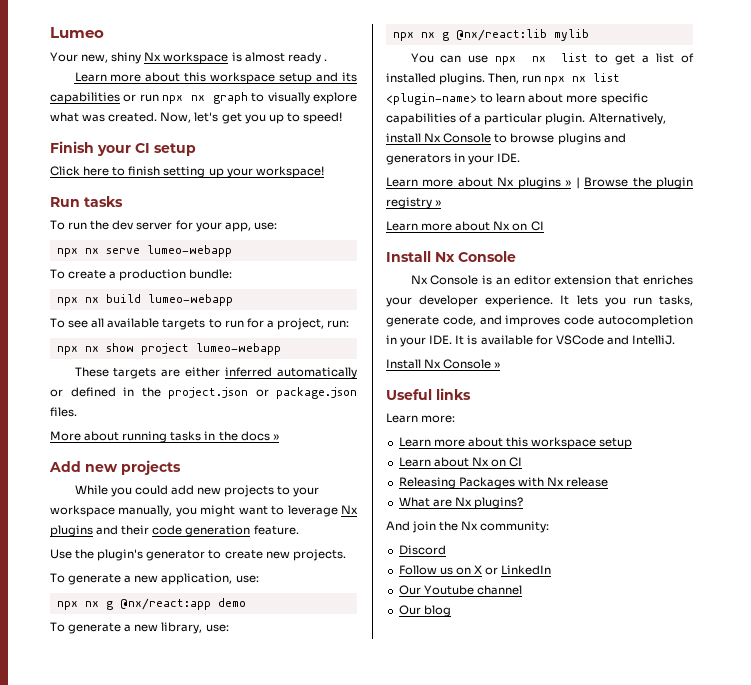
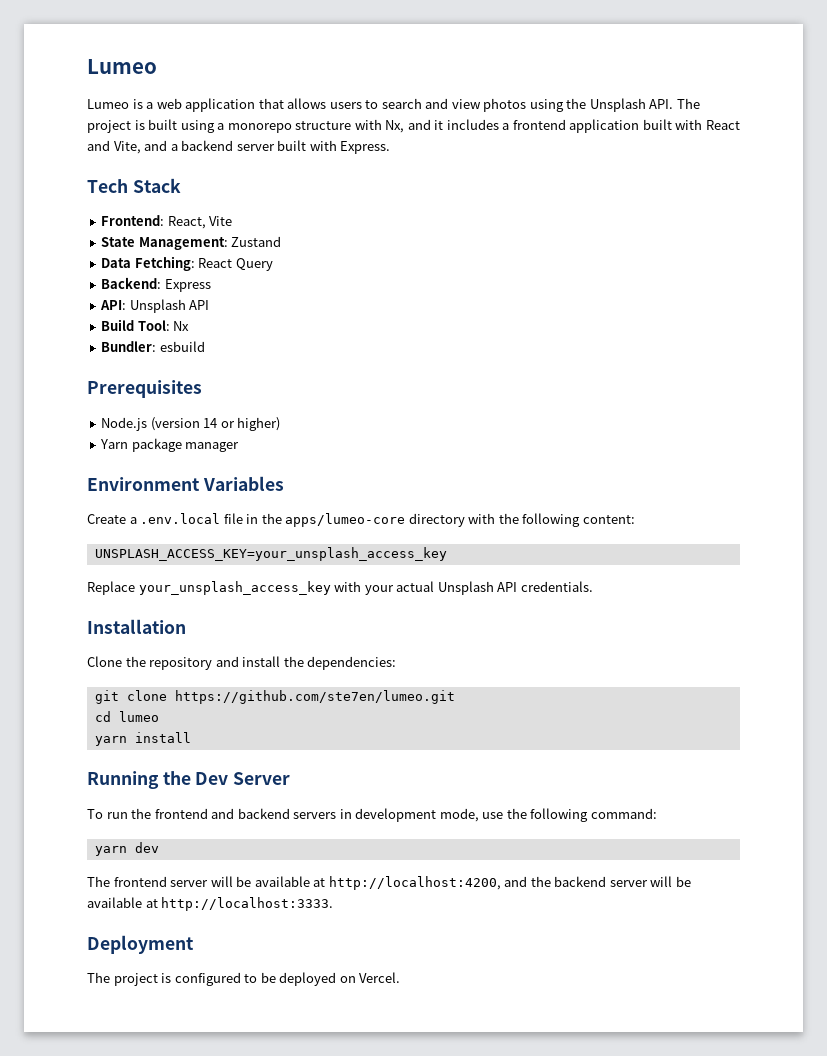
[50,52,327,64] [74,72,357,84] [50,92,357,104] [50,112,342,124] [50,141,196,156] [50,166,324,178] [50,196,123,207] [50,220,277,232] [56,245,232,257] [50,269,233,281] [56,294,233,306] [50,318,350,330] [56,343,281,355] [74,367,357,379] [50,387,357,399] [50,407,77,417] [50,431,279,443] [49,460,181,475] [74,485,320,497] [50,505,358,517] [50,525,299,537] [50,549,346,561] [50,573,259,585] [56,598,246,610] [50,622,229,634] [392,29,589,41] [410,53,694,65] [386,73,621,85] [386,93,648,105] [386,113,666,125] [386,133,626,145] [386,153,521,165] [386,177,693,189] [386,197,442,209] [386,221,544,231] [386,251,516,262] [410,275,693,285] [386,295,693,307] [386,315,693,327] [386,335,675,347] [386,359,501,369] [386,388,471,400] [386,413,456,423] [398,437,633,449] [398,457,523,467] [398,477,609,489] [398,497,523,509] [386,521,550,533] [398,545,446,555] [398,565,552,575] [398,585,522,595] [398,605,451,617] Your new, shiny Nx workspace is almost ready . // Learn more about this workspace setup and its capabilities or run npx nx graph to visually explore what was created. Now, let's get you up to speed! // Finish your CI setup // Click here to finish setting up your workspace! // Run tasks // To run the dev server for your app, use: // npx nx serve lumeo-webapp // To create a production bundle: // npx nx build lumeo-webapp // To see all available targets to run for a project, run: // npx nx show project lumeo-webapp // These targets are either inferred automatically or defined in the project.json or package.json files. // More about running tasks in the docs » // Add new projects // While you could add new projects to your workspace manually, you might want to leverage Nx plugins and their code generation feature. // Use the plugin's generator to create new projects. // To generate a new application, use: // npx nx g @nx/react:app demo // To generate a new library, use: // npx nx g @nx/react:lib mylib // You can use npx nx list to get a list of installed plugins. Then, run npx nx list <plugin-name> to learn about more specific capabilities of a particular plugin. Alternatively, install Nx Console to browse plugins and generators in your IDE. // Learn more about Nx plugins » | Browse the plugin registry » // Learn more about Nx on CI // Install Nx Console // Nx Console is an editor extension that enriches your developer experience. It lets you run tasks, generate code, and improves code autocompletion in your IDE. It is available for VSCode and IntelliJ. // Install Nx Console » // Useful links // Learn more: // Learn more about this workspace setup // Learn about Nx on CI // Releasing Packages with Nx release // What are Nx plugins? // And join the Nx community: // Discord // Follow us on X or LinkedIn // Our Youtube channel // Our blog -> [87,98,700,112] [87,119,740,133] [87,140,391,154] [87,178,181,193] [101,215,233,229] [101,236,282,250] [101,256,273,271] [101,277,211,292] [100,299,210,313] [101,319,190,331] [101,341,205,352] [87,380,202,398] [101,417,281,431] [100,438,240,452] [87,476,284,491] [87,513,635,527] [94,547,447,561] [87,581,593,595] [87,619,186,634] [87,656,397,670] [94,690,455,704] [94,711,159,722] [94,732,191,746] [87,771,291,789] [87,808,657,822] [94,842,159,856] [87,876,691,890] [87,897,334,911] [87,935,194,954] [87,972,401,986] Lumeo is a web application that allows users to search and view photos using the Unsplash API. The project is built using a monorepo structure with Nx, and it includes a frontend application built with React and Vite, and a backend server built with Express. // Tech Stack // Frontend: React, Vite // State Management: Zustand // Data Fetching: React Query // Backend: Express // API: Unsplash API // Build Tool: Nx // Bundler: esbuild // Prerequisites // Node.js (version 14 or higher) // Yarn package manager // Environment Variables // Create a .env.local file in the apps/lumeo-core directory with the following content: // UNSPLASH_ACCESS_KEY=your_unsplash_access_key // Replace your_unsplash_access_key with your actual Unsplash API credentials. // Installation // Clone the repository and install the dependencies: // git clone https://github.com/ste7en/lumeo.git // cd lumeo // yarn install // Running the Dev Server // To run the frontend and backend servers in development mode, use the following command: // yarn dev // The frontend server will be available at http://localhost:4200, and the backend server will be available at http://localhost:3333. // Deployment // The project is configured to be deployed on Vercel.

